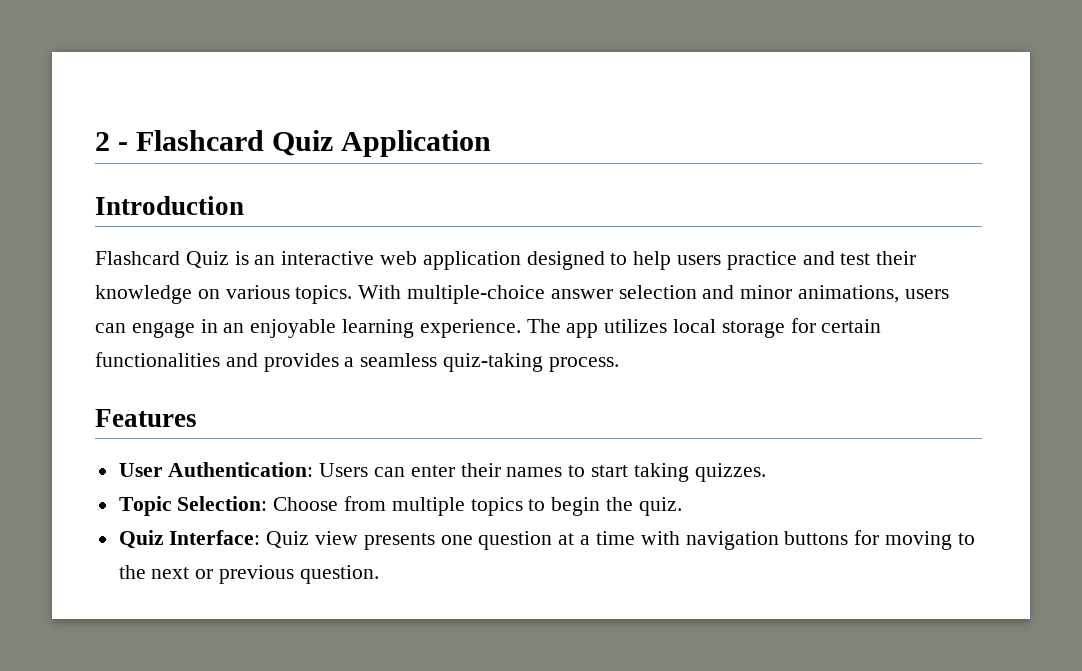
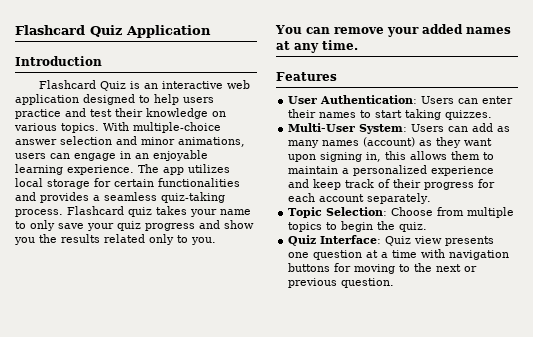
[95,132,129,151] 2 - -> (15, 30) none
(619, 364) none -> [67,206,251,217] [15,220,254,231] [14,234,216,245] [275,24,511,37] [276,40,358,53] Flashcard quiz takes your name to only save your quiz progress and show you the results related only to you. // You can remove your added names at any time.
(766, 472) none -> [288,123,511,134] [288,137,493,148] [288,151,495,162] [288,165,495,176] [288,179,496,190] [288,193,432,204] // Multi-User System: Users can add as many names (account) as they want upon signing in, this allows them to maintain a personalized experience and keep track of their progress for each account separately.

